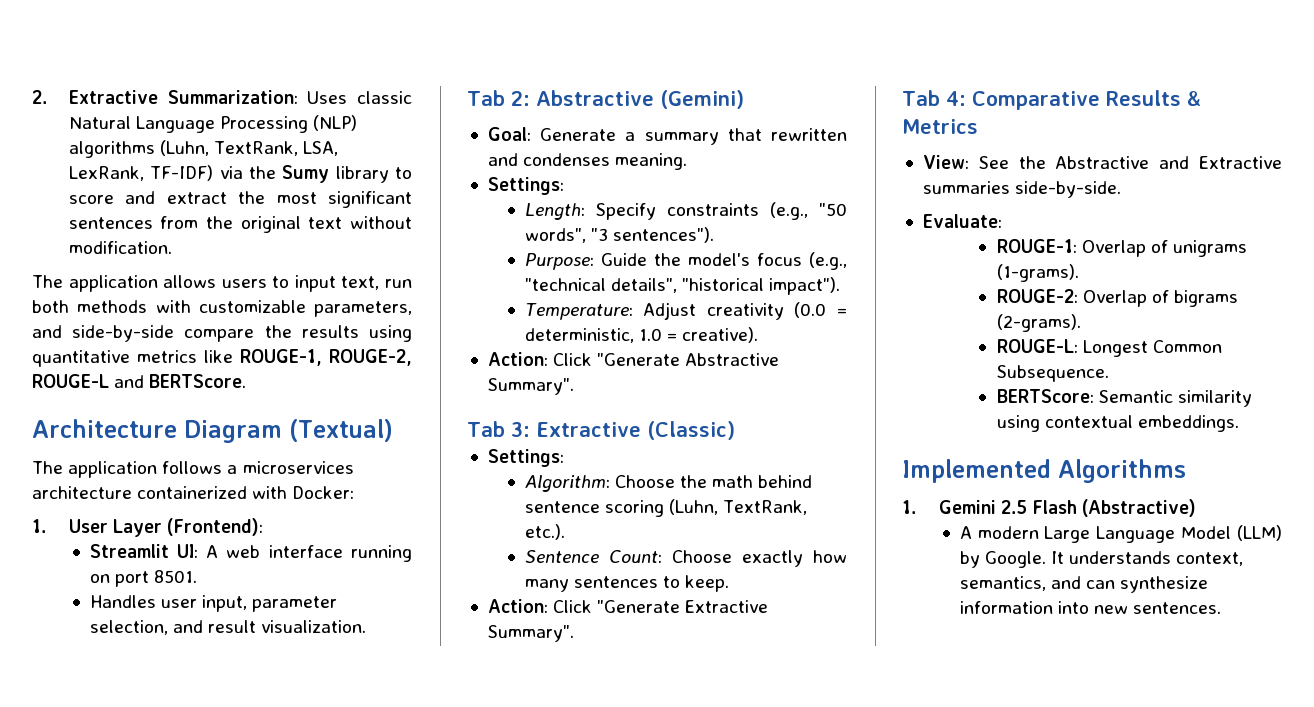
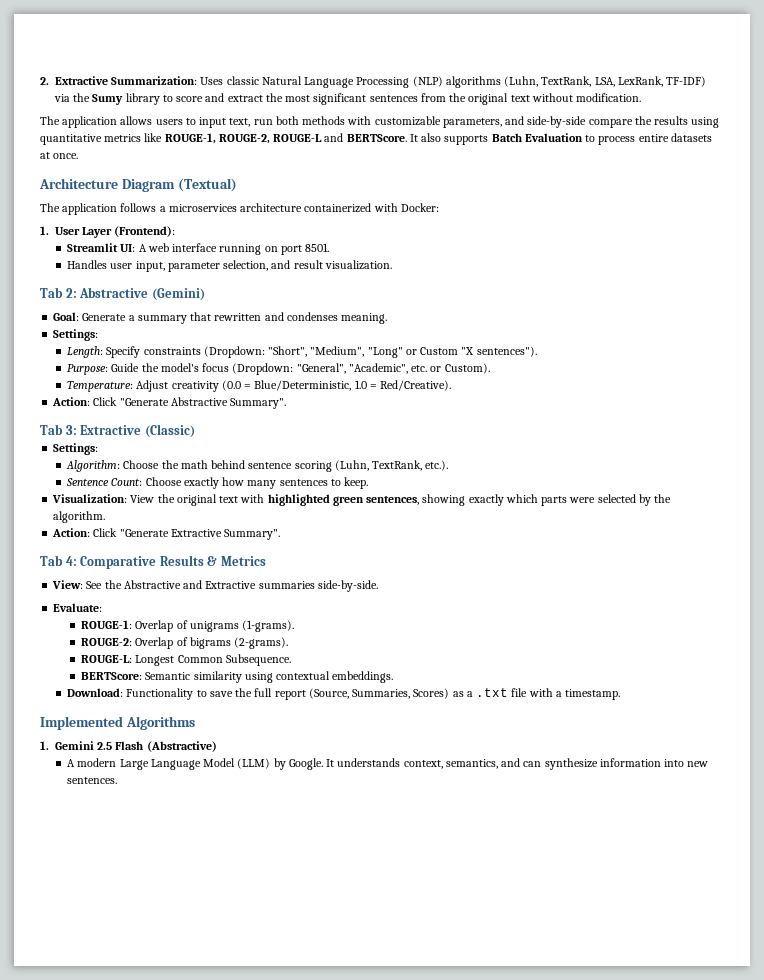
(247, 381) none -> [409,133,712,145] [40,152,79,159] It also supports Batch Evaluation to process entire datasets at once.
[769,202,848,220] [524,228,608,243] (e.g., "50 words", "3 -> [203,346,475,358] (Dropdown: "Short", "Medium", "Long" or Custom "X
[809,252,847,270] [524,277,841,295] (e.g., "technical details", "historical impact"). -> [232,363,490,375] (Dropdown: "General", "Academic", etc. or Custom).
[524,328,634,343] deterministic, -> [254,380,352,391] Blue/Deterministic,
[682,327,759,343] creative). -> [380,380,452,391] Red/Creative).
(730, 583) none -> [52,494,672,506] [53,511,106,523] // Visualization: View the original text with highlighted green sentences, showing exactly which parts were selected by the algorithm.
(1239, 423) none -> [67,688,620,700] // Download: Functionality to save the full report (Source, Summaries, Scores) as a .txt file with a timestamp.

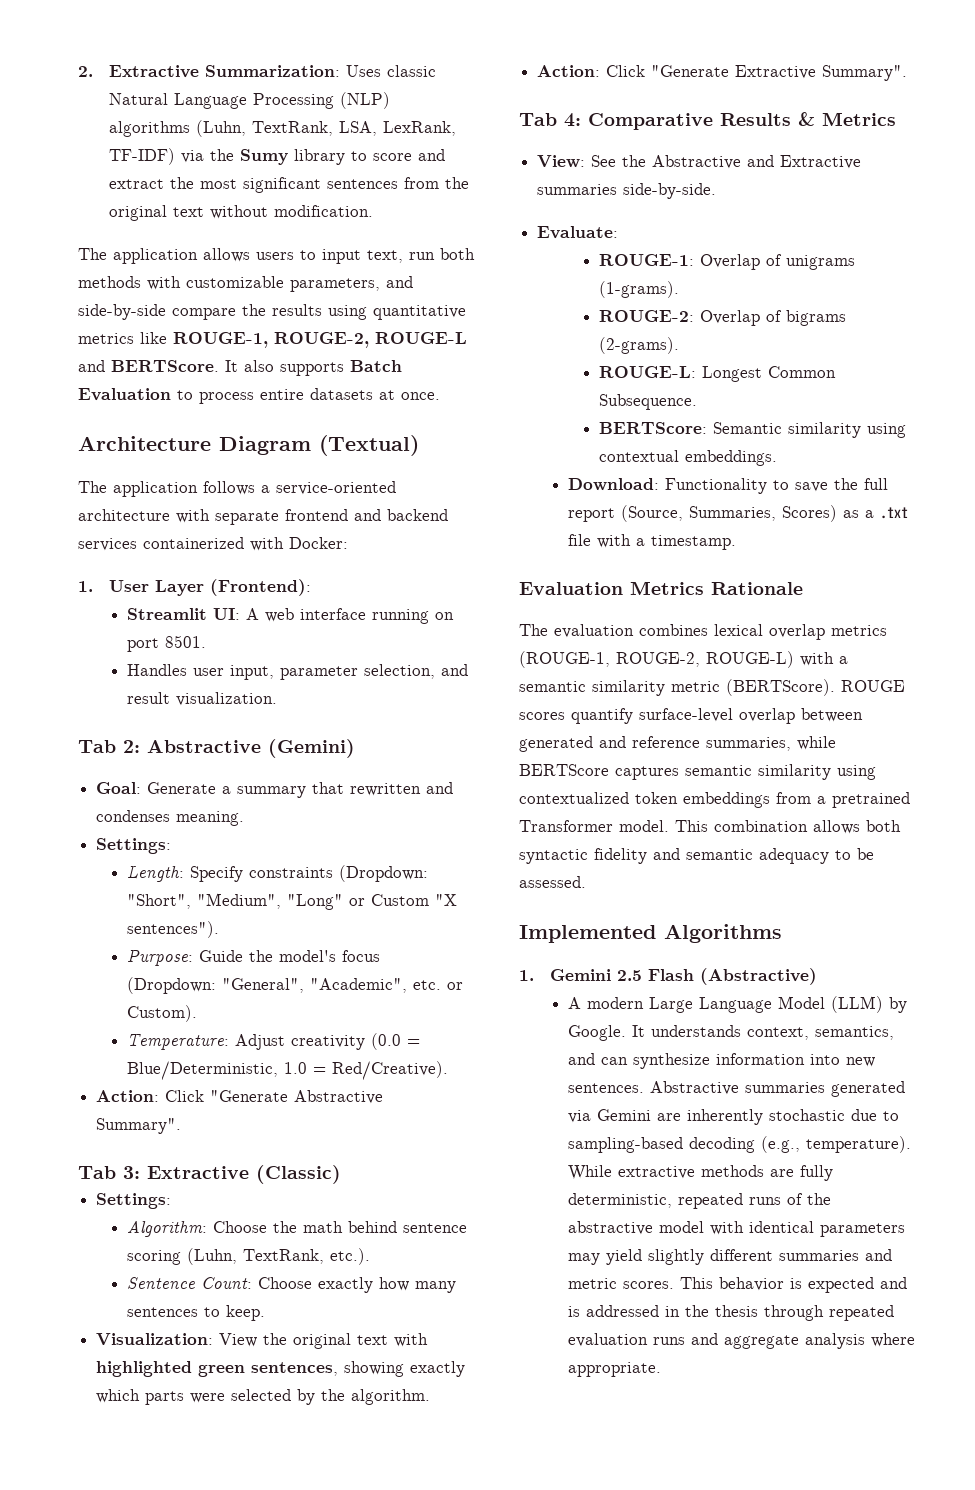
[168,203,303,212] microservices architecture -> [276,481,396,495] [78,509,448,525] [78,538,137,551] service-oriented architecture with separate frontend and backend services
(620, 694) none -> [519,581,803,595] [519,624,887,640] [519,651,848,668] [519,679,905,696] [519,708,863,724] [519,736,836,752] [519,764,876,780] [519,792,910,808] [519,820,901,834] [519,848,874,864] [519,876,586,888] // Evaluation Metrics Rationale // The evaluation combines lexical overlap metrics (ROUGE-1, ROUGE-2, ROUGE-L) with a semantic similarity metric (BERTScore). ROUGE scores quantify surface-level overlap between generated and reference summaries, while BERTScore captures semantic similarity using contextualized token embeddings from a pretrained Transformer model. This combination allows both syntactic fidelity and semantic adequacy to be assessed.
(118, 780) none -> [649,1081,905,1097] [567,1109,899,1125] [567,1136,911,1153] [567,1165,833,1181] [567,1193,831,1209] [567,1221,905,1237] [567,1249,892,1265] [567,1277,907,1293] [567,1305,894,1321] [567,1333,915,1349] [567,1362,661,1377] Abstractive summaries generated via Gemini are inherently stochastic due to sampling-based decoding (e.g., temperature). While extractive methods are fully deterministic, repeated runs of the abstractive model with identical parameters may yield slightly different summaries and metric scores. This behavior is expected and is addressed in the thesis through repeated evaluation runs and aggregate analysis where appropriate.

